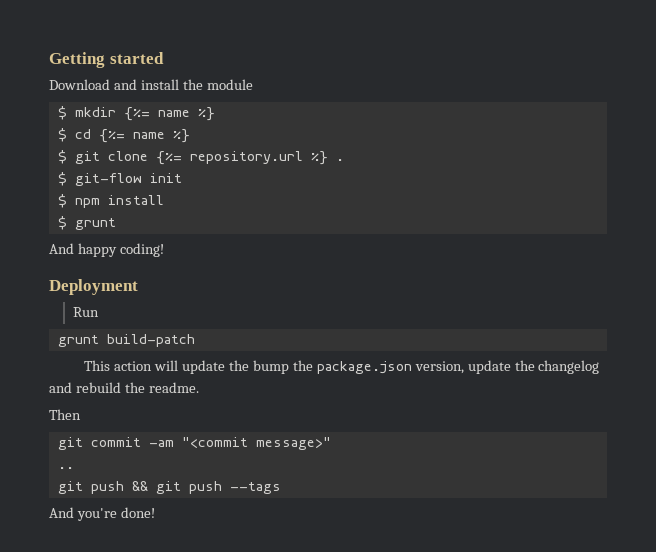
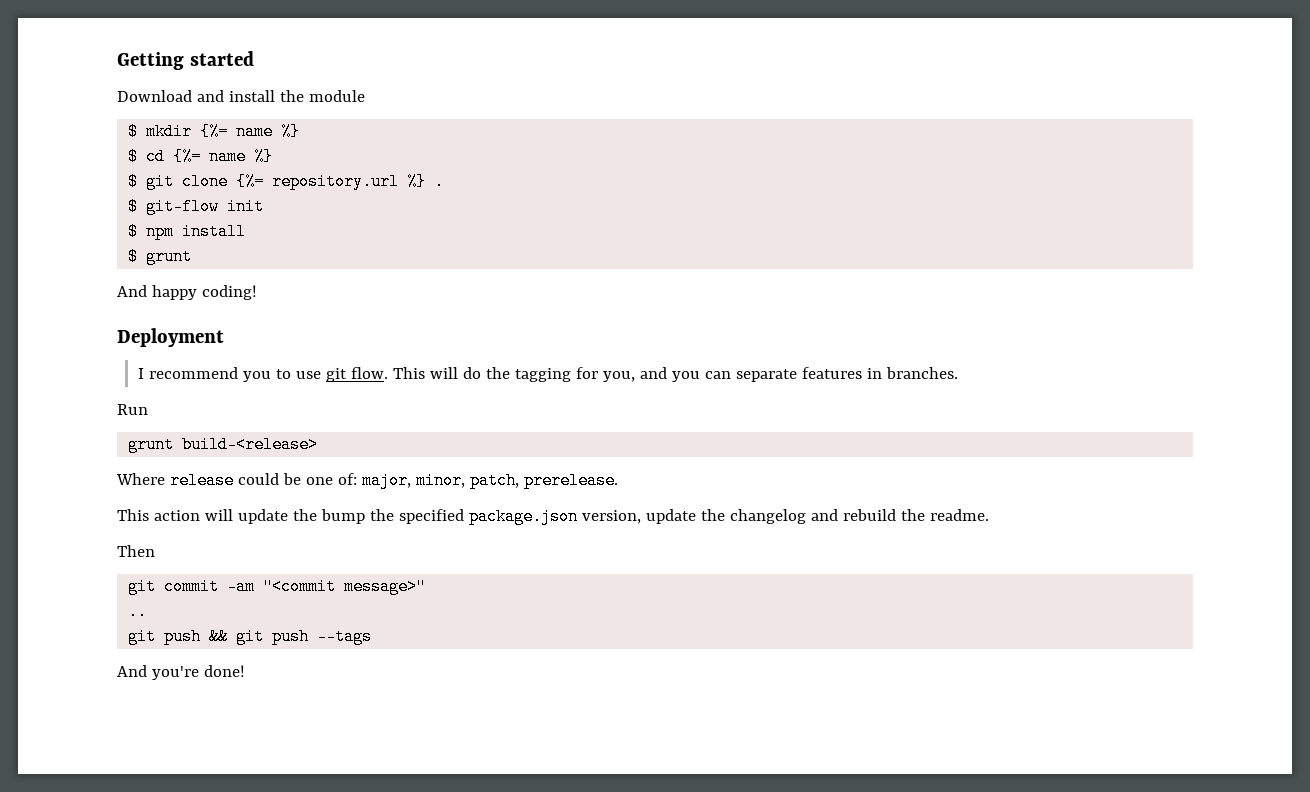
[73,307,100,317] [57,334,195,347] Run // grunt build-patch -> [138,367,959,382] [117,404,148,415] [128,436,319,453] [116,472,618,489] I recommend you to use git flow. This will do the tagging for you, and you can separate features in branches. // Run // grunt build-<release> // Where release could be one of: major, minor, patch, prerelease.
(313, 365) none -> [398,509,464,524] specified

